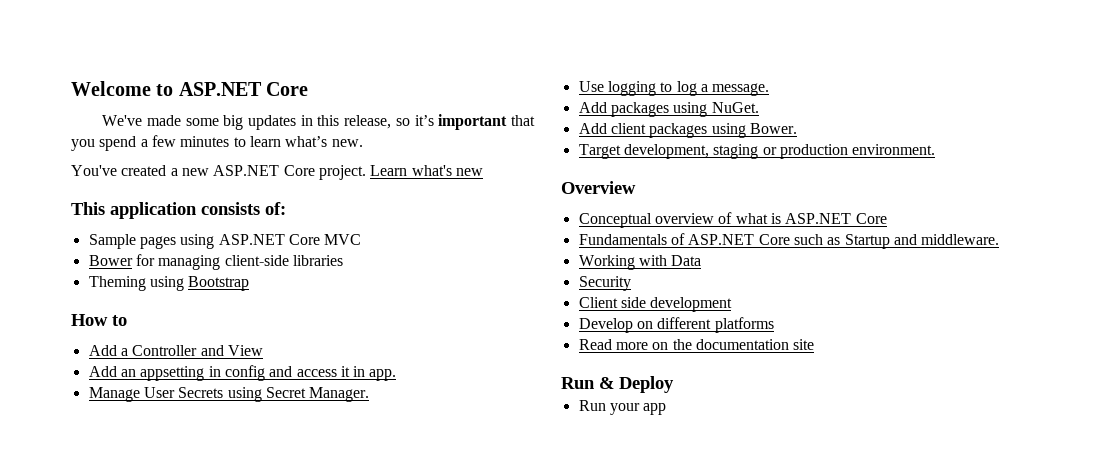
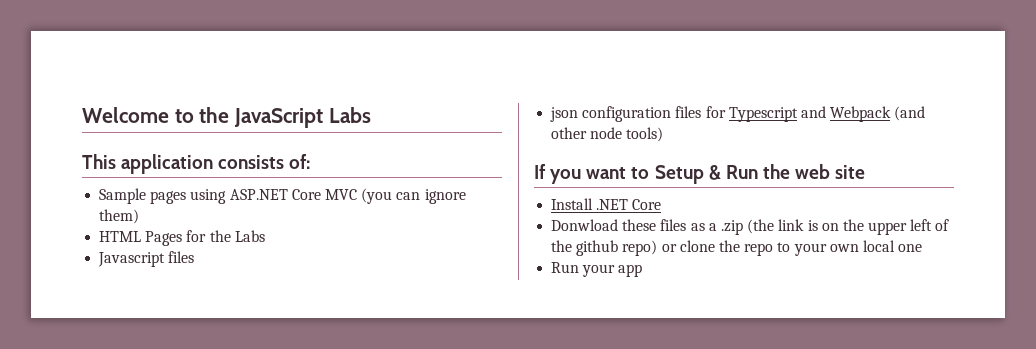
[178,82,309,96] [102,114,536,130] [71,135,363,151] [71,165,483,180] ASP.NET Core // We've made some big updates in this release, so it’s important that you spend a few minutes to learn what’s new. // You've created a new ASP.NET Core project. Learn what's new -> [199,107,371,128] the JavaScript Labs
[88,254,343,270] [88,276,250,291] [71,314,127,326] [88,345,263,356] [88,365,397,381] [88,387,370,402] [578,81,770,96] [578,102,759,117] [578,123,797,138] [578,144,936,159] [561,181,636,194] [578,212,887,228] [578,233,1000,249] [578,255,702,270] [578,276,631,291] [578,297,733,312] [578,317,774,333] [578,339,815,350] [561,376,674,393] // Bower for managing client-side libraries // Theming using Bootstrap // How to // Add a Controller and View // Add an appsetting in config and access it in app. // Manage User Secrets using Secret Manager. // Use logging to log a message. // Add packages using NuGet. // Add client packages using Bower. // Target development, staging or production environment. // Overview // Conceptual overview of what is ASP.NET Core // Fundamentals of ASP.NET Core such as Startup and middleware. // Working with Data // Security // Client side development // Develop on different platforms // Read more on the documentation site // Run & Deploy -> [361,188,466,204] [99,209,140,224] [99,230,265,246] [98,251,195,267] [550,106,926,122] [551,127,664,142] [534,164,866,184] [551,198,662,210] [551,219,950,235] [551,240,923,256] (you can ignore them) // HTML Pages for the Labs // Javascript files // json configuration files for Typescript and Webpack (and other node tools) // If you want to Setup & Run the web site // Install .NET Core // Donwload these files as a .zip (the link is on the upper left of the github repo) or clone the repo to your own local one

